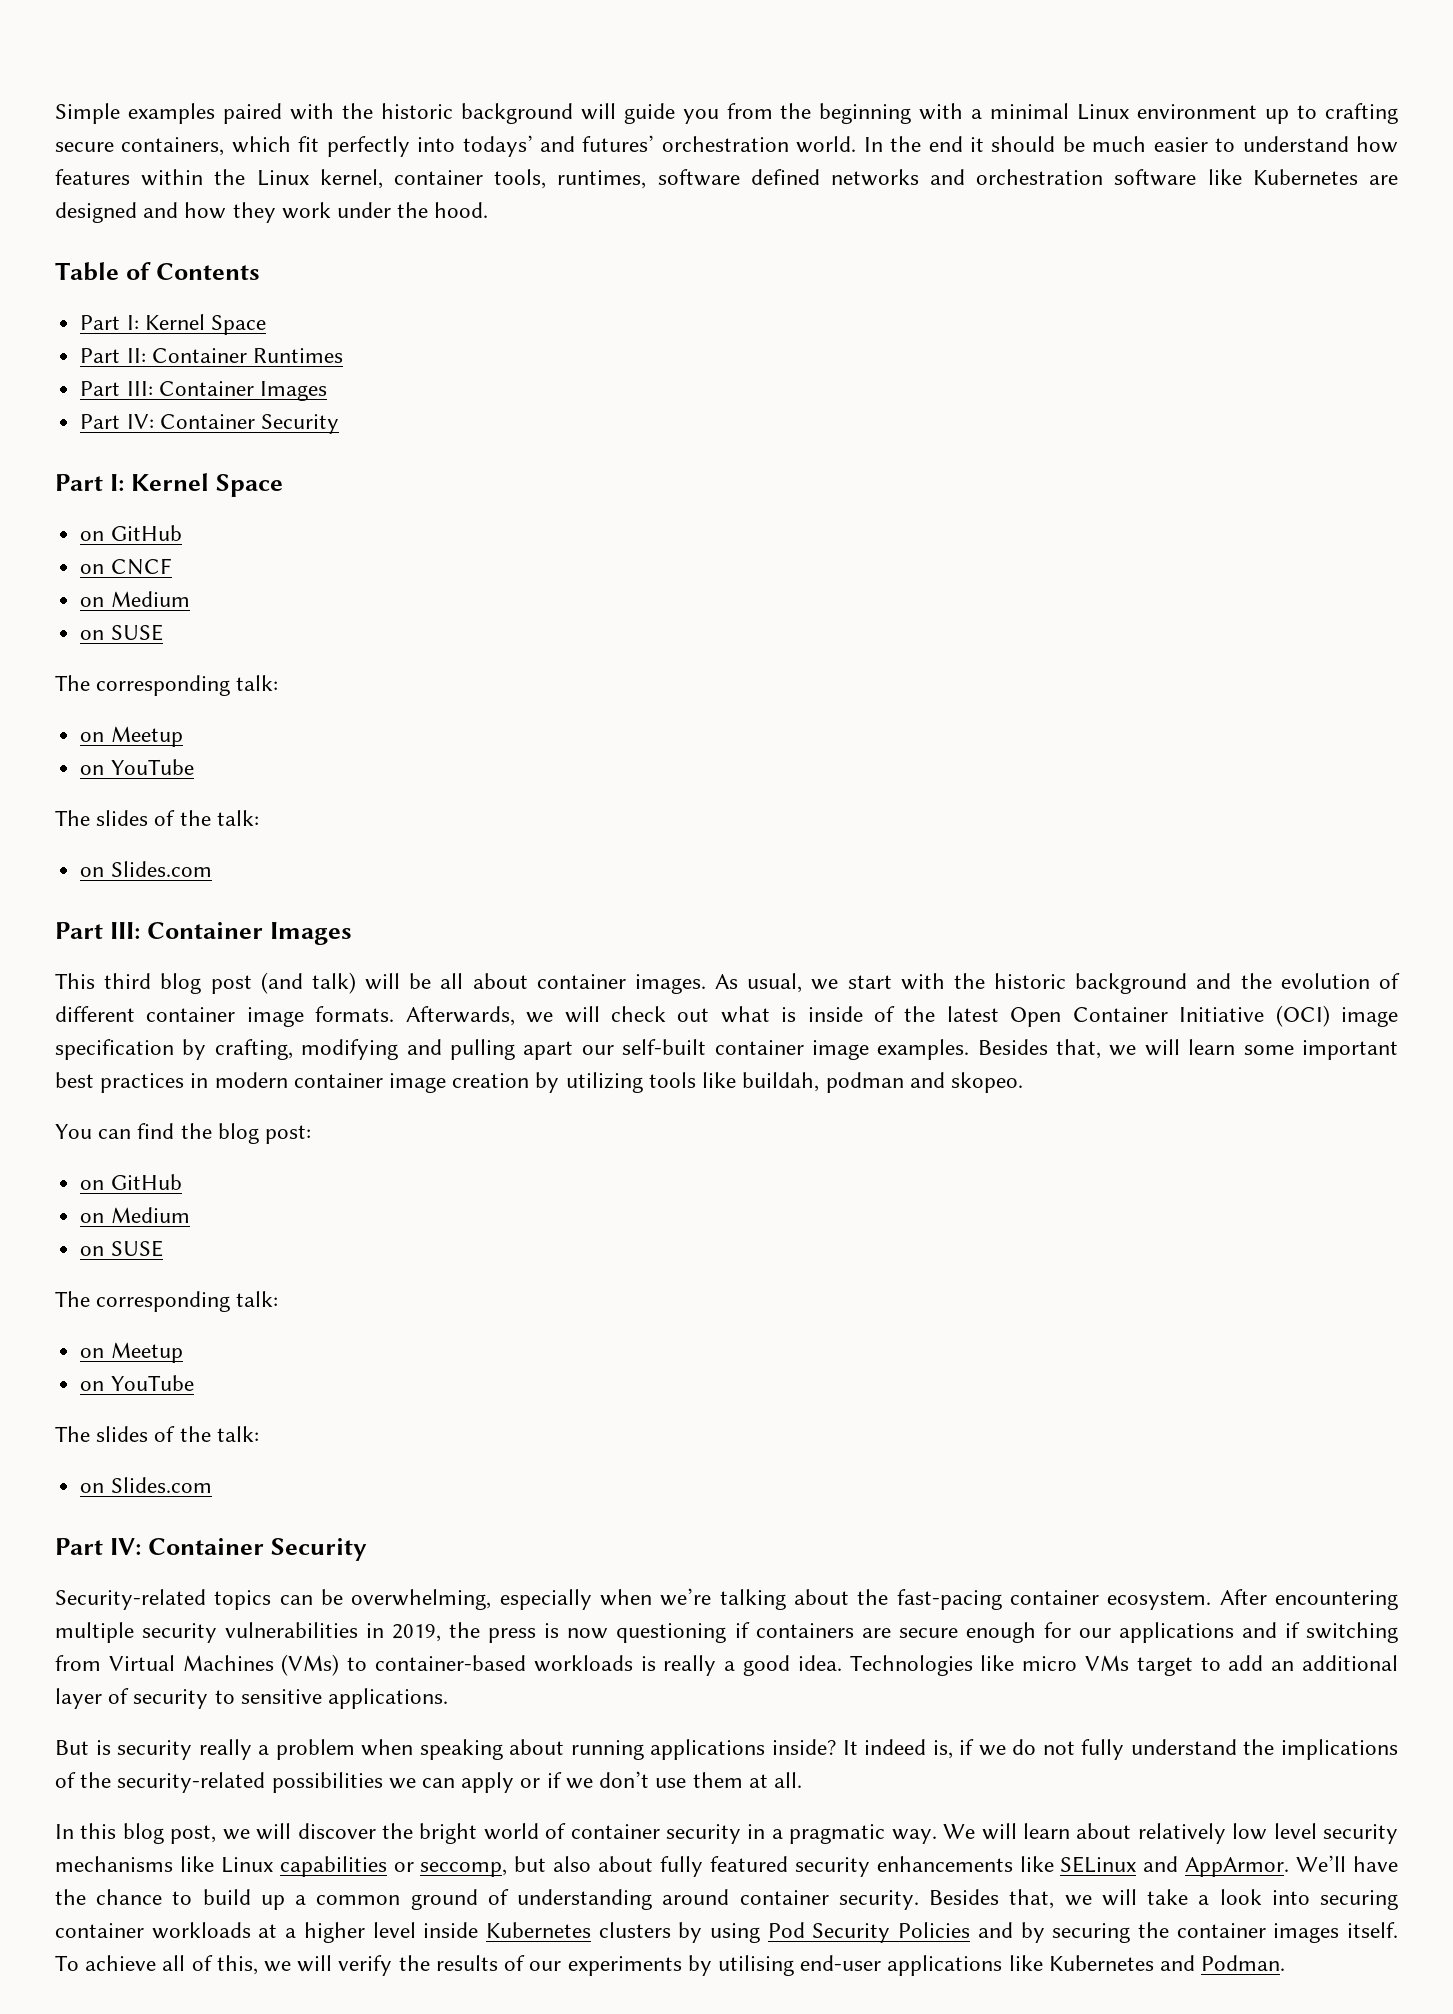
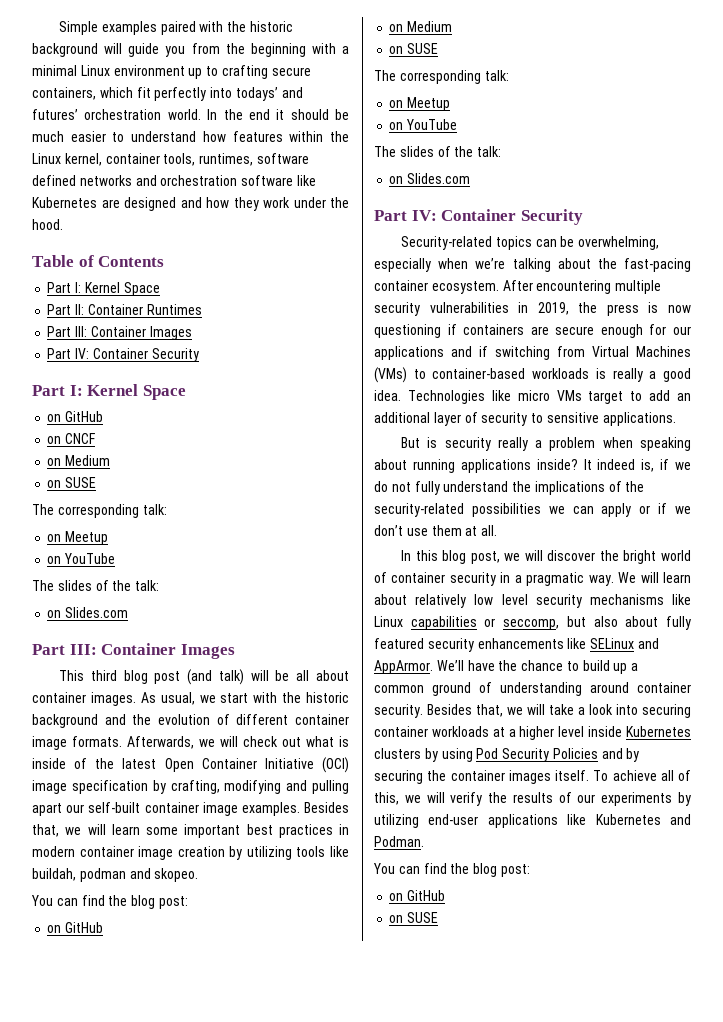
[717,1955,794,1976] utilising -> [374,814,419,828] utilizing
(1286, 1963) none -> [373,863,530,877] [389,890,446,901] [389,912,439,923] // You can find the blog post: // on GitHub // on SUSE

